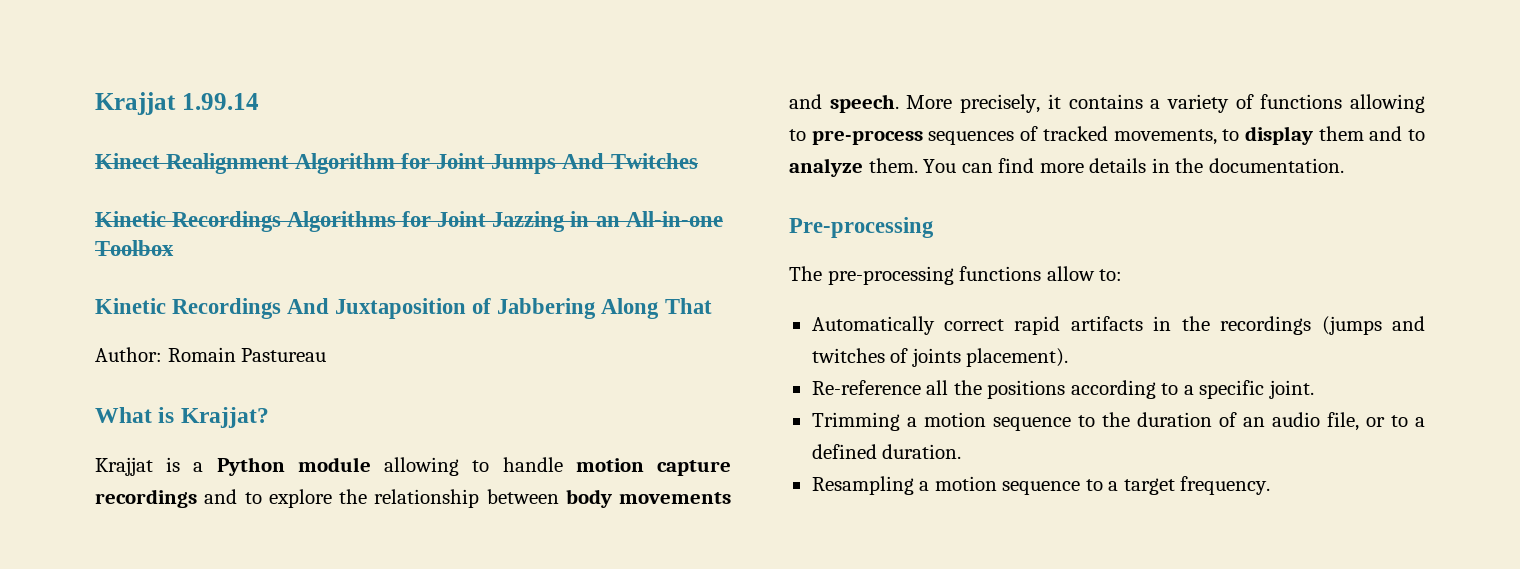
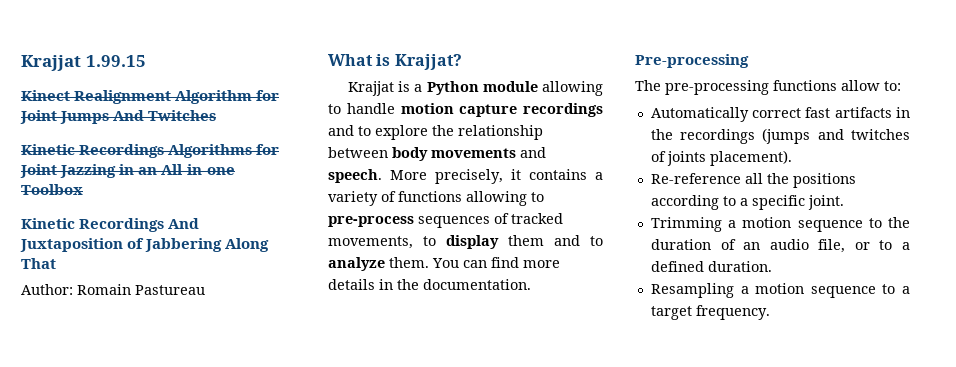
[95,92,259,115] Krajjat 1.99.14 -> [21,55,146,71] Krajjat 1.99.15
[1014,316,1061,335] rapid -> [805,107,831,118] fast

